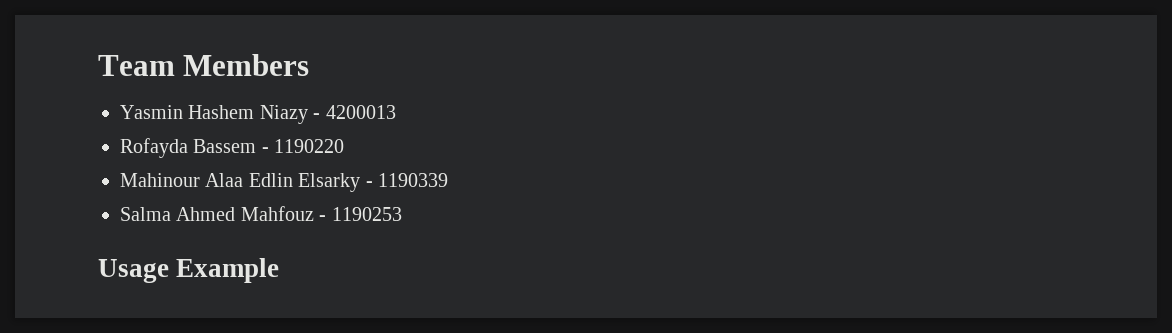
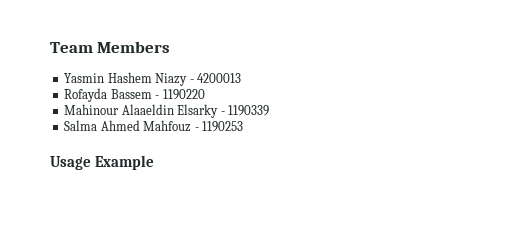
[205,173,293,187] Alaa Edlin -> [121,104,174,115] Alaaeldin

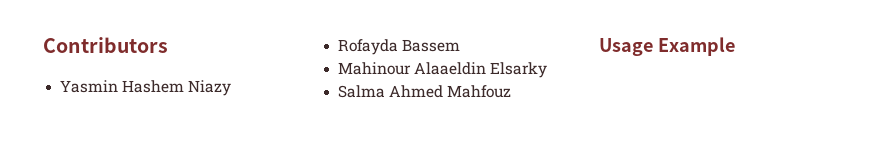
[50,41,171,53] Team Members -> [43,37,168,53] Contributors
[189,73,242,83] - 4200013 -> (232, 88) none
[155,89,205,100] - 1190220 -> (461, 45) none
[220,105,270,116] - 1190339 -> (548, 70) none
[194,121,244,132] - 1190253 -> (512, 91) none

